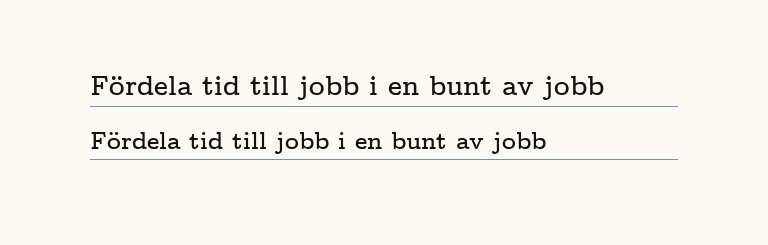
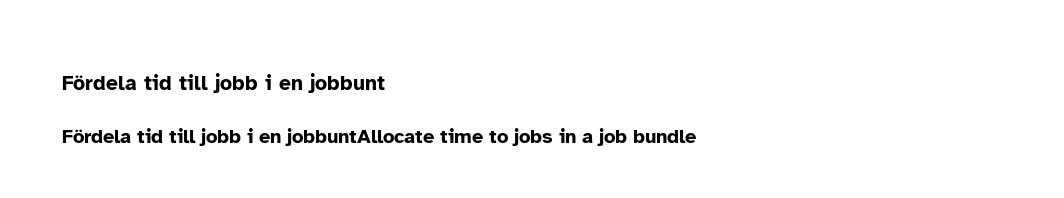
[90,76,604,100] [90,132,546,154] Fördela tid till jobb i en bunt av jobb // Fördela tid till jobb i en bunt av jobb -> [62,73,385,93] [62,128,696,146] Fördela tid till jobb i en jobbunt // Fördela tid till jobb i en jobbuntAllocate time to jobs in a job bundle

